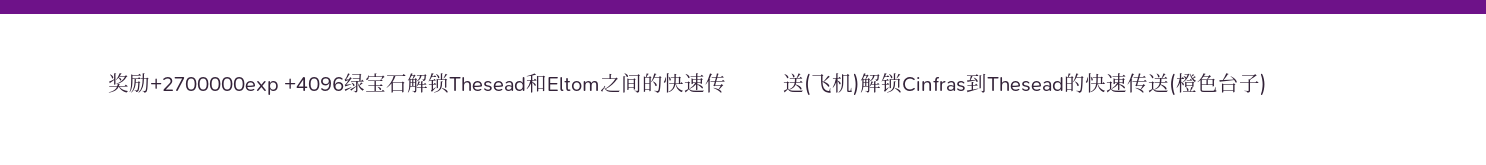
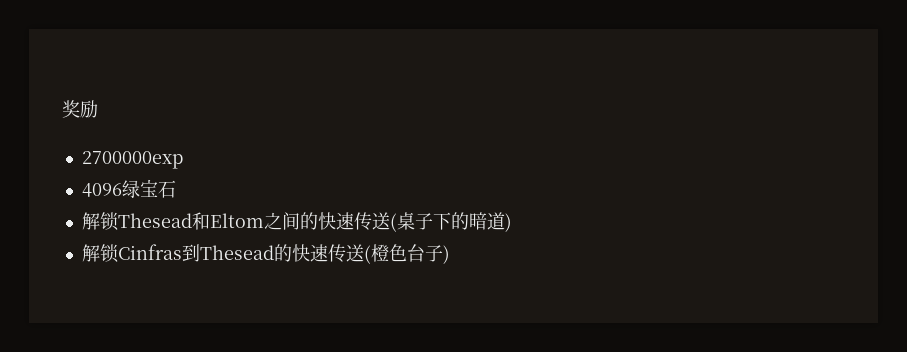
[149,77,345,95] +2700000exp +4096 -> [81,151,183,169] [81,183,122,197] // 2700000exp // 4096
(408, 83) none -> (176, 189) //
[811,73,860,96] 飞机) -> [396,212,512,232] 桌子下的暗道) //

